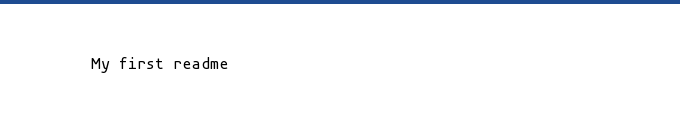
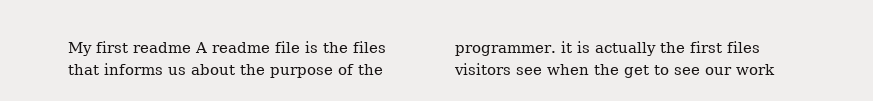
(228, 63) none -> [195,41,386,53] [68,63,383,78] [455,41,760,56] [454,63,775,78] A readme file is the files that informs us about the purpose of the programmer. it is actually the first files visitors see when the get to see our work

